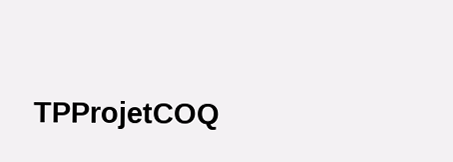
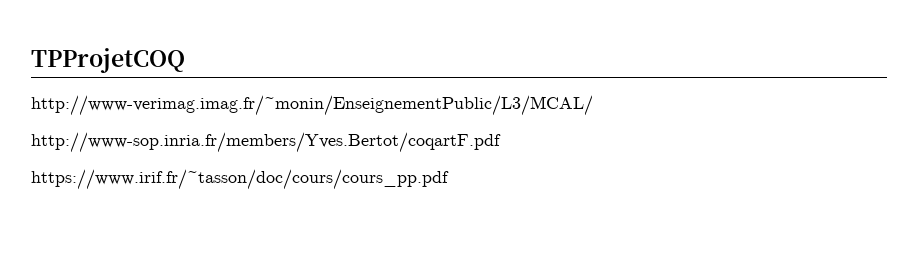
(220, 115) none -> [31,95,593,116] [31,132,501,153] [31,169,449,190] // http://www-verimag.imag.fr/~monin/EnseignementPublic/L3/MCAL/ // http://www-sop.inria.fr/members/Yves.Bertot/coqartF.pdf // https://www.irif.fr/~tasson/doc/cours/cours_pp.pdf

